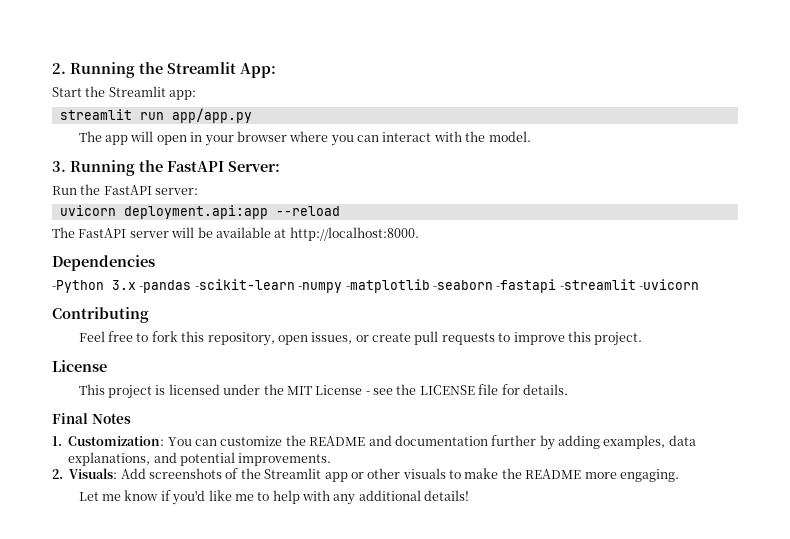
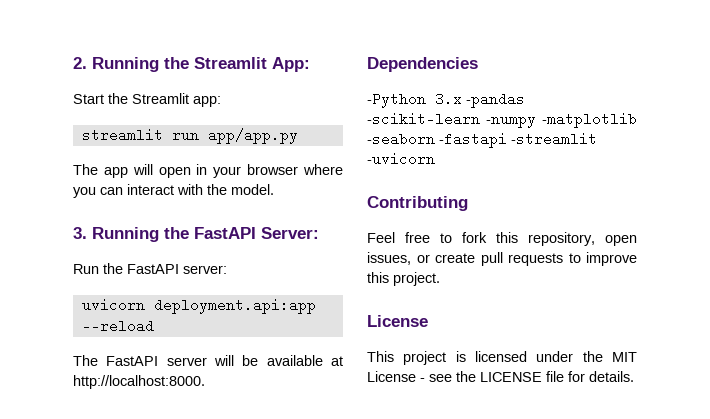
[52,413,131,424] [52,435,696,450] [68,452,332,466] [52,468,679,482] [78,490,470,505] // Final Notes // 1. Customization: You can customize the README and documentation further by adding examples, data explanations, and potential improvements. // 2. Visuals: Add screenshots of the Streamlit app or other visuals to make the README more engaging. // Let me know if you'd like me to help with any additional details! -> (634, 376) none

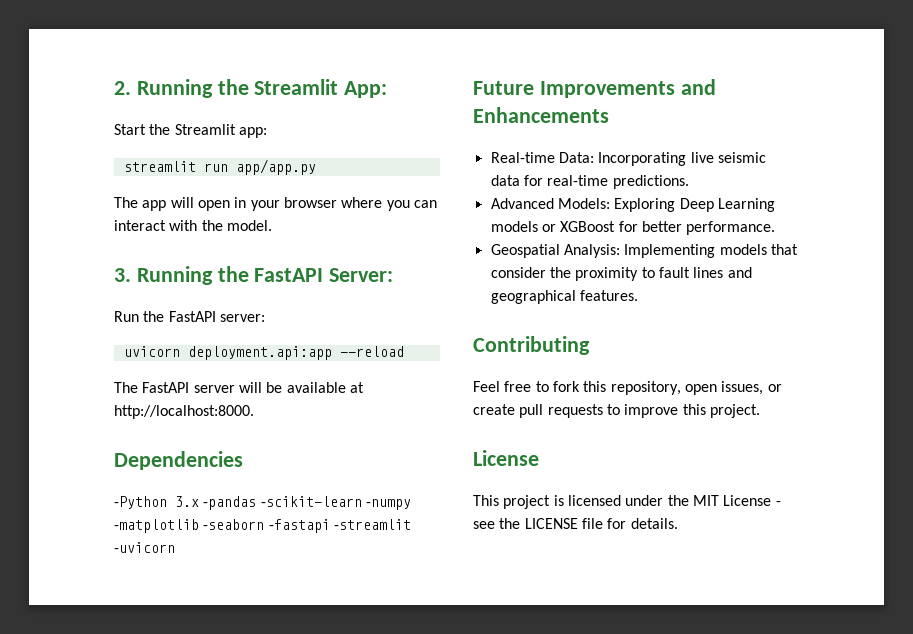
(435, 159) none -> [473,79,716,98] [473,107,609,123] [490,152,766,166] [490,175,689,189] [490,198,775,212] [490,221,776,235] [490,244,798,258] [490,267,752,281] [490,290,638,304] // Future Improvements and Enhancements // Real-time Data: Incorporating live seismic data for real-time predictions. // Advanced Models: Exploring Deep Learning models or XGBoost for better performance. // Geospatial Analysis: Implementing models that consider the proximity to fault lines and geographical features.

